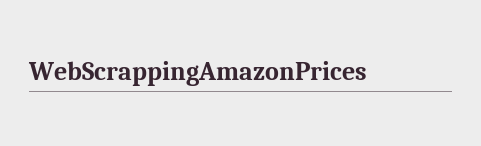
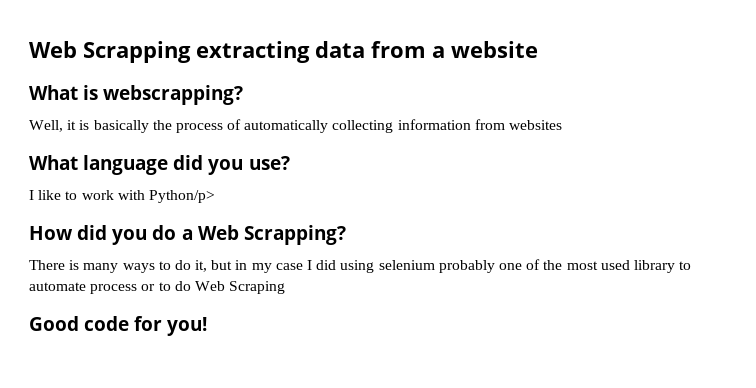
[28,61,367,86] WebScrappingAmazonPrices -> [29,41,538,63] [29,85,244,105] [29,119,563,133] [29,155,290,175] [29,190,215,203] [29,225,346,245] [29,259,692,273] [29,281,286,294] [29,316,208,336] Web Scrapping extracting data from a website // What is webscrapping? // Well, it is basically the process of automatically collecting information from websites // What language did you use? // I like to work with Python/p> // How did you do a Web Scrapping? // There is many ways to do it, but in my case I did using selenium probably one of the most used library to automate process or to do Web Scraping // Good code for you!

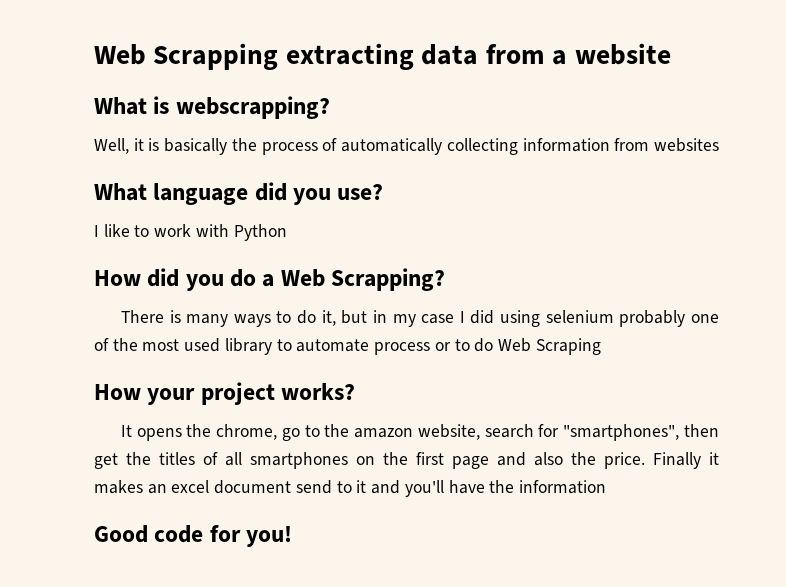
[148,190,215,203] Python/p> -> [233,224,287,241] Python
(286, 287) none -> [94,382,356,405] [120,424,720,441] [94,452,719,469] [94,480,606,497] // How your project works? // It opens the chrome, go to the amazon website, search for "smartphones", then get the titles of all smartphones on the first page and also the price. Finally it makes an excel document send to it and you'll have the information

